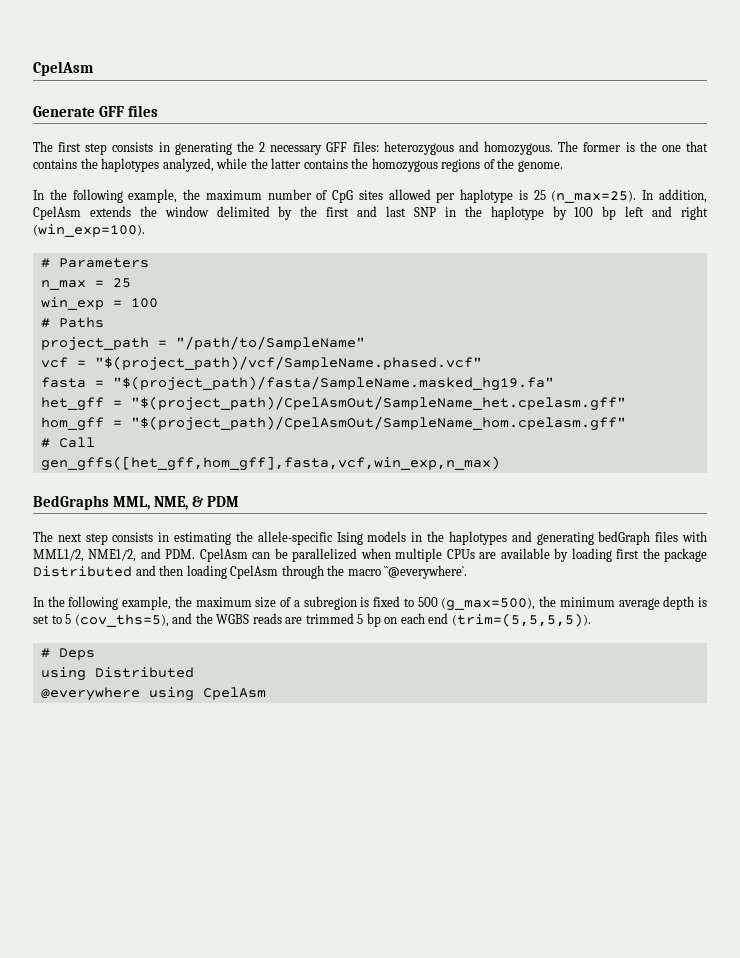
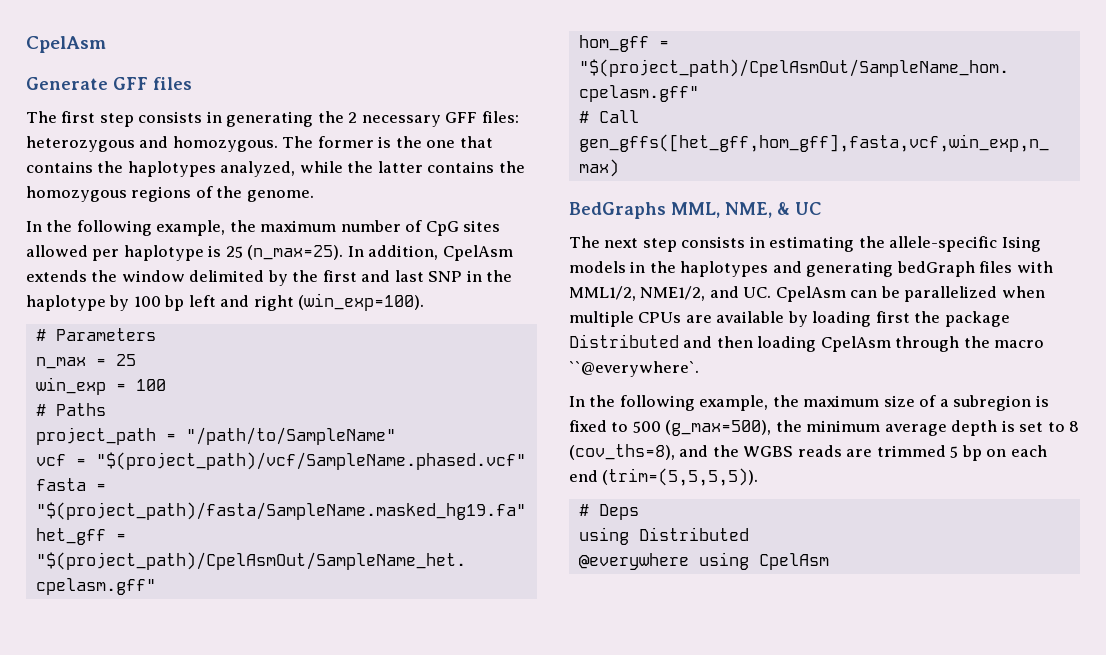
[206,496,239,507] PDM -> [795,202,821,215] UC
[165,549,196,559] PDM. -> [743,287,772,298] UC.
[65,614,169,627] 5 (cov_ths=5), -> [1069,421,1080,432] [569,444,675,460] 8 (cov_ths=8),

